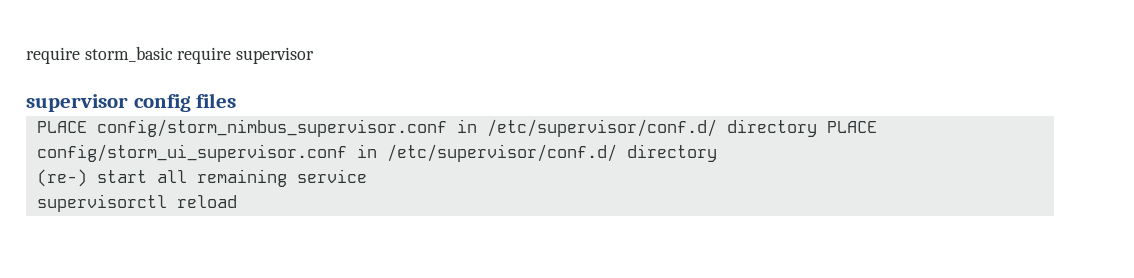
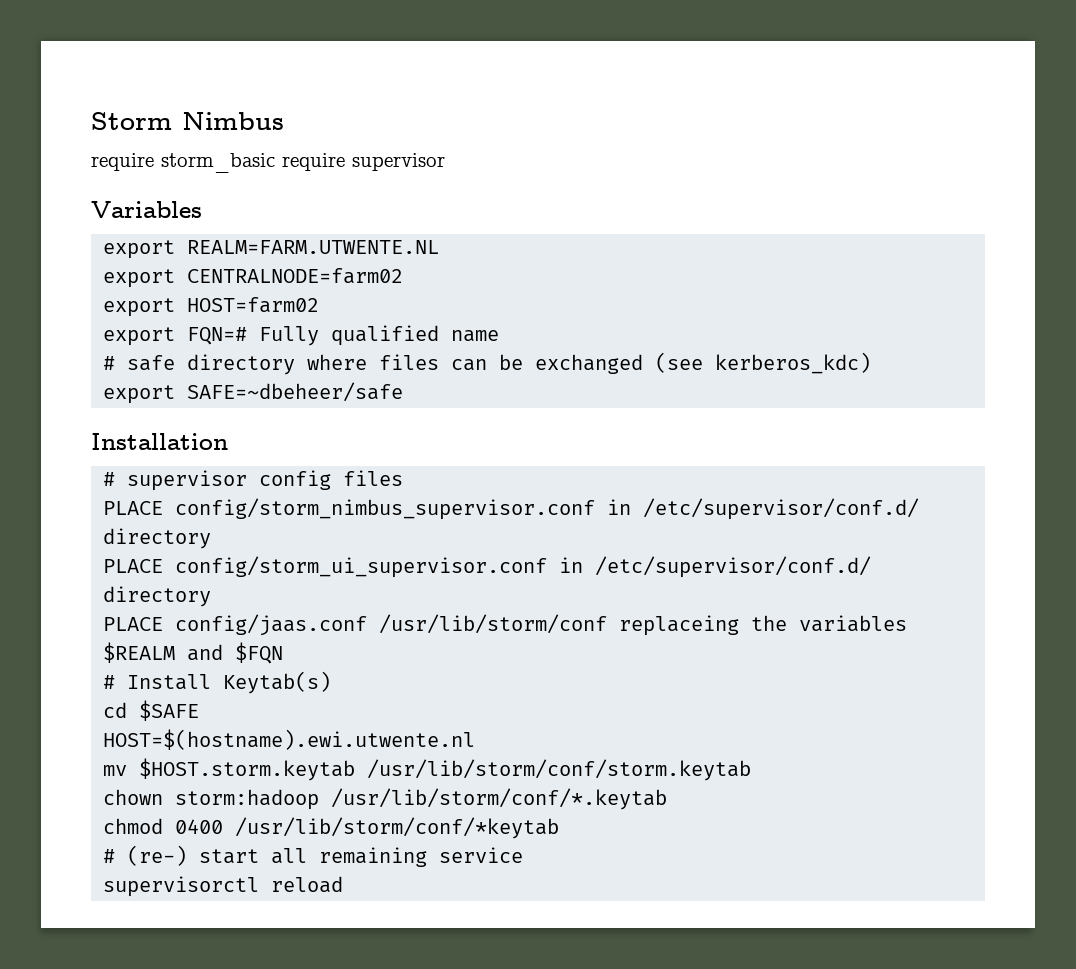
(26, 55) none -> [91,112,284,130] Storm Nimbus //
(315, 55) none -> [91,201,202,218] [103,240,440,259] [103,268,404,288] [103,297,320,317] [103,325,500,346] [103,352,872,375] [103,382,404,404] [91,433,228,450] [103,472,116,486] Variables // export REALM=FARM.UTWENTE.NL // export CENTRALNODE=farm02 // export HOST=farm02 // export FQN=# Fully qualified name // # safe directory where files can be exchanged (see kerberos_kdc) // export SAFE=~dbeheer/safe // Installation // #
(817, 128) none -> (212, 538) //
(717, 153) none -> [103,614,908,636] [103,642,284,664] [103,671,332,694] [103,700,200,721] [103,729,476,750] [103,758,752,781] [103,788,668,810] [103,817,560,839] [103,849,116,863] PLACE config/jaas.conf /usr/lib/storm/conf replaceing the variables $REALM and $FQN // # Install Keytab(s) // cd $SAFE // HOST=$(hostname).ewi.utwente.nl // mv $HOST.storm.keytab /usr/lib/storm/conf/storm.keytab // chown storm:hadoop /usr/lib/storm/conf/*.keytab // chmod 0400 /usr/lib/storm/conf/*keytab // #

